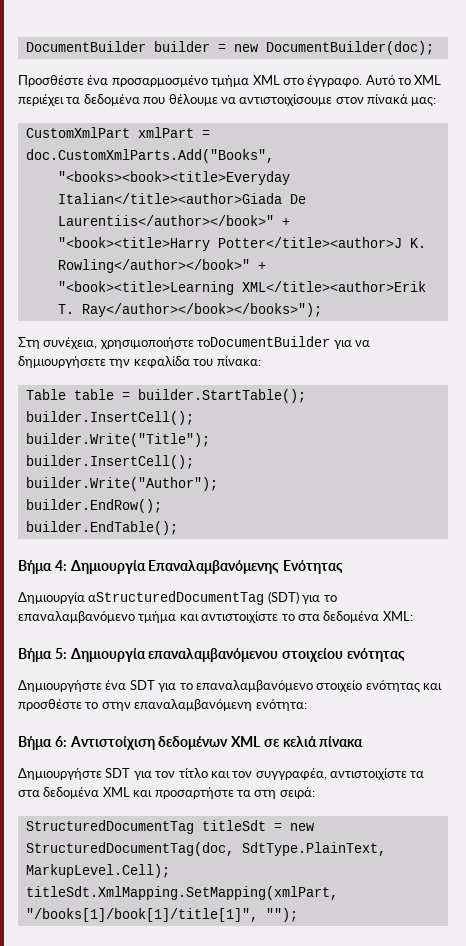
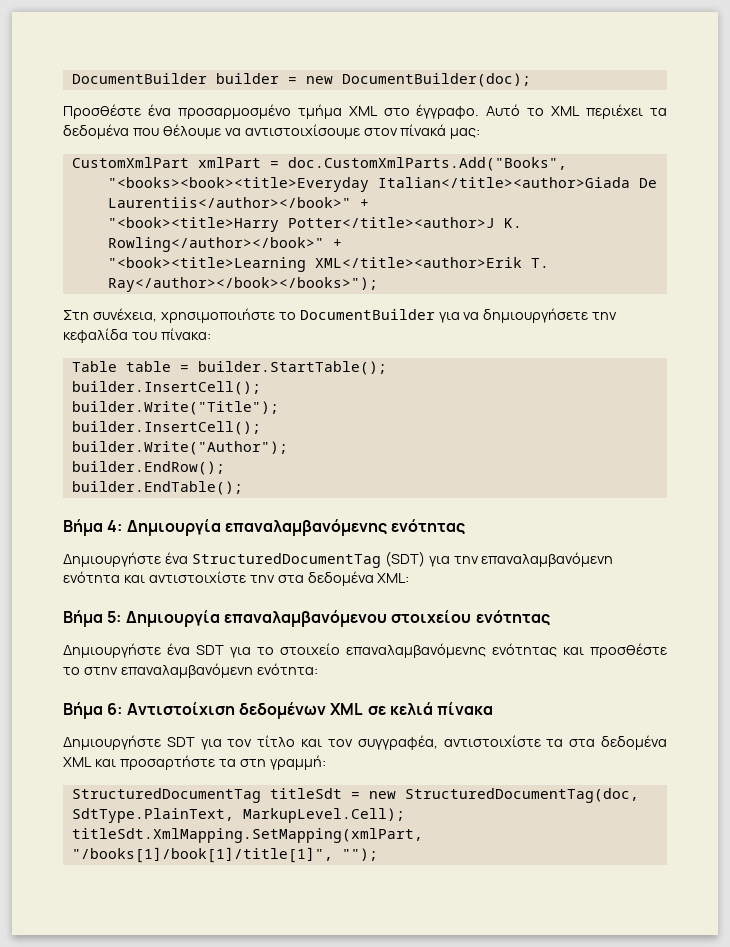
[197,336,331,347] τοDocumentBuilder -> [278,309,435,320] το DocumentBuilder
[148,560,344,574] [18,591,337,605] [18,611,177,623] Επαναλαμβανόμενης Ενότητας // Δημιουργία αStructuredDocumentTag (SDT) για το επαναλαμβανόμενο τμήμα -> [224,519,466,536] [63,551,614,568] [63,571,120,583] επαναλαμβανόμενης ενότητας // Δημιουργήστε ένα StructuredDocumentTag (SDT) για την επαναλαμβανόμενη ενότητα
[281,614,295,621] το -> [249,575,275,583] την
[195,680,363,692] επαναλαμβανόμενο στοιχείο -> [280,643,486,658] στοιχείο επαναλαμβανόμενης
[279,787,315,799] σειρά: -> [269,755,326,770] γραμμή:

